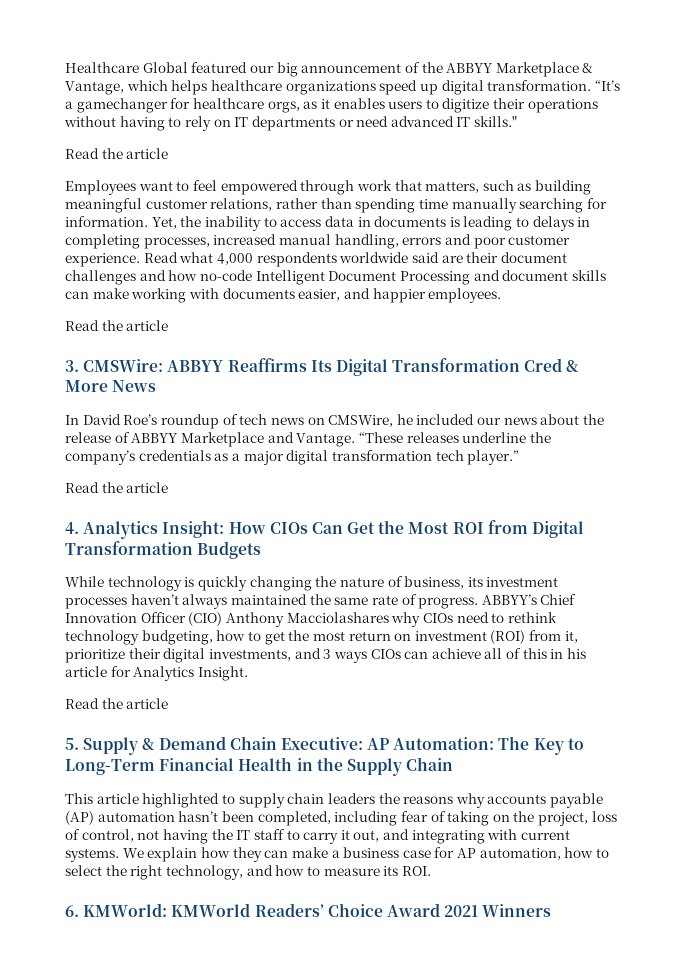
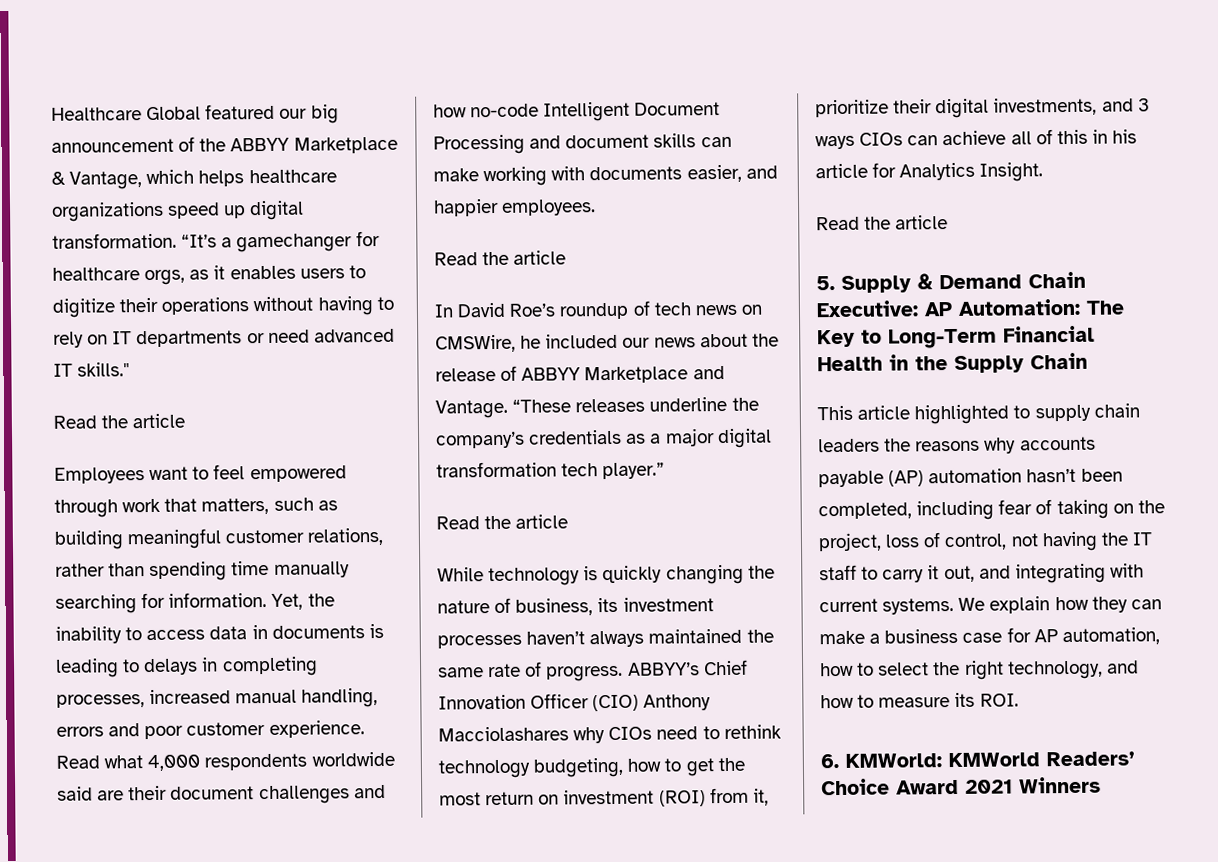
[65,358,579,376] [65,380,157,392] // 3. CMSWire: ABBYY Reaffirms Its Digital Transformation Cred & More News -> (567, 257) none
[65,520,585,539] [65,541,262,559] // 4. Analytics Insight: How CIOs Can Get the Most ROI from Digital Transformation Budgets -> (569, 521) none

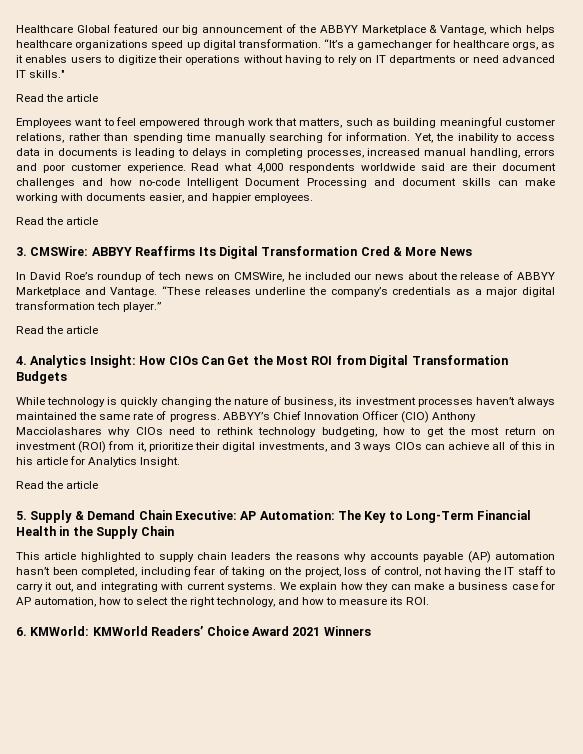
(567, 257) none -> [16,246,472,259] // 3. CMSWire: ABBYY Reaffirms Its Digital Transformation Cred & More News
(569, 521) none -> [16,355,508,368] [16,371,67,384] // 4. Analytics Insight: How CIOs Can Get the Most ROI from Digital Transformation Budgets

